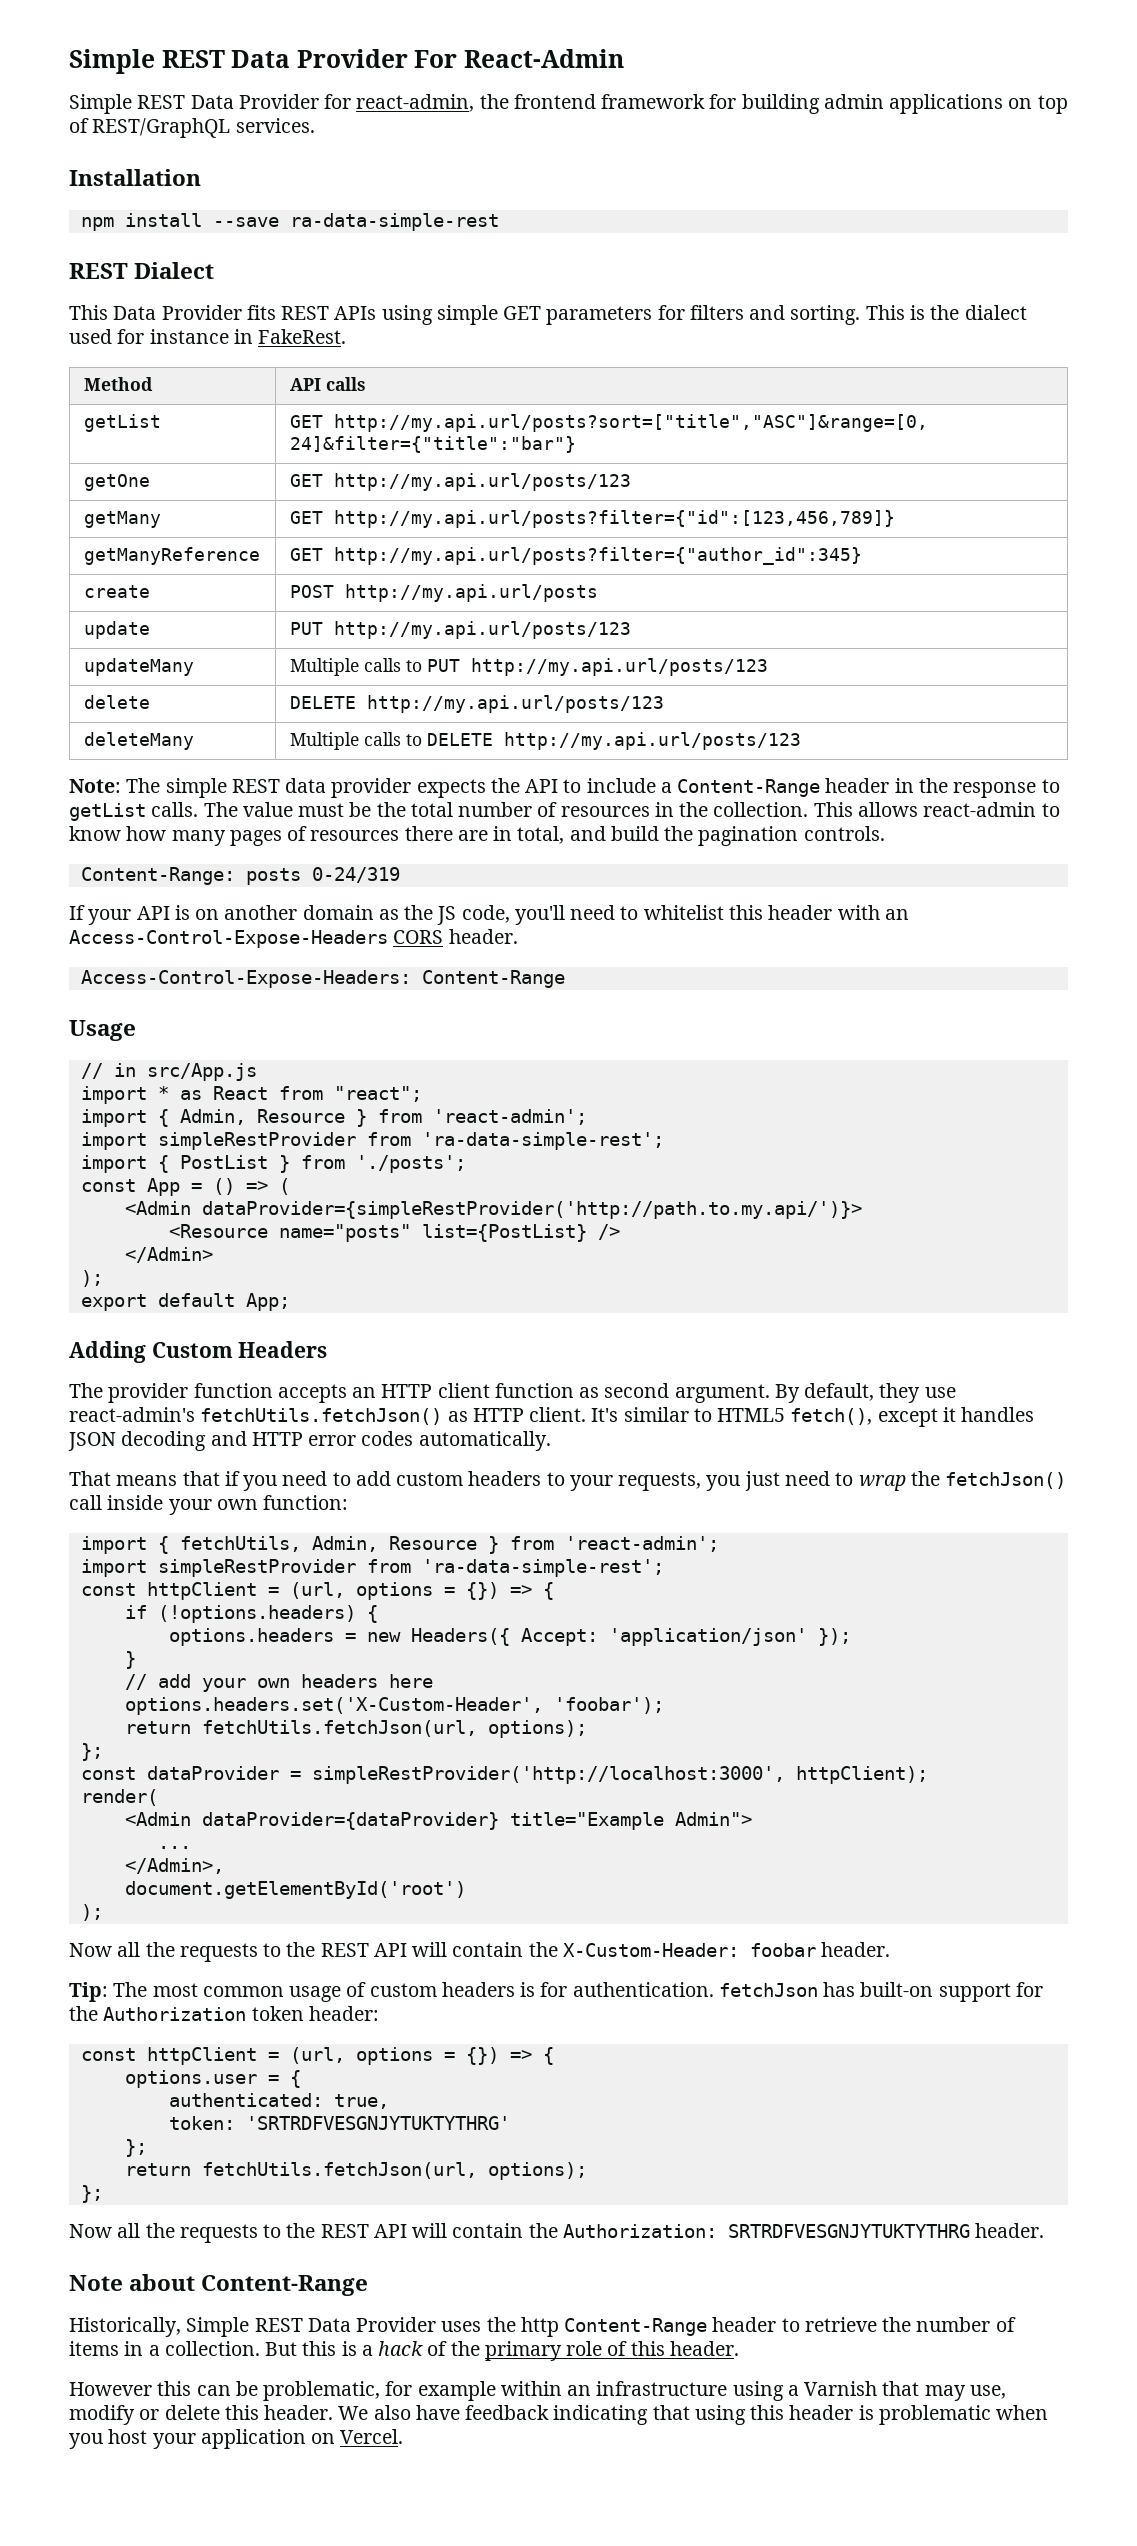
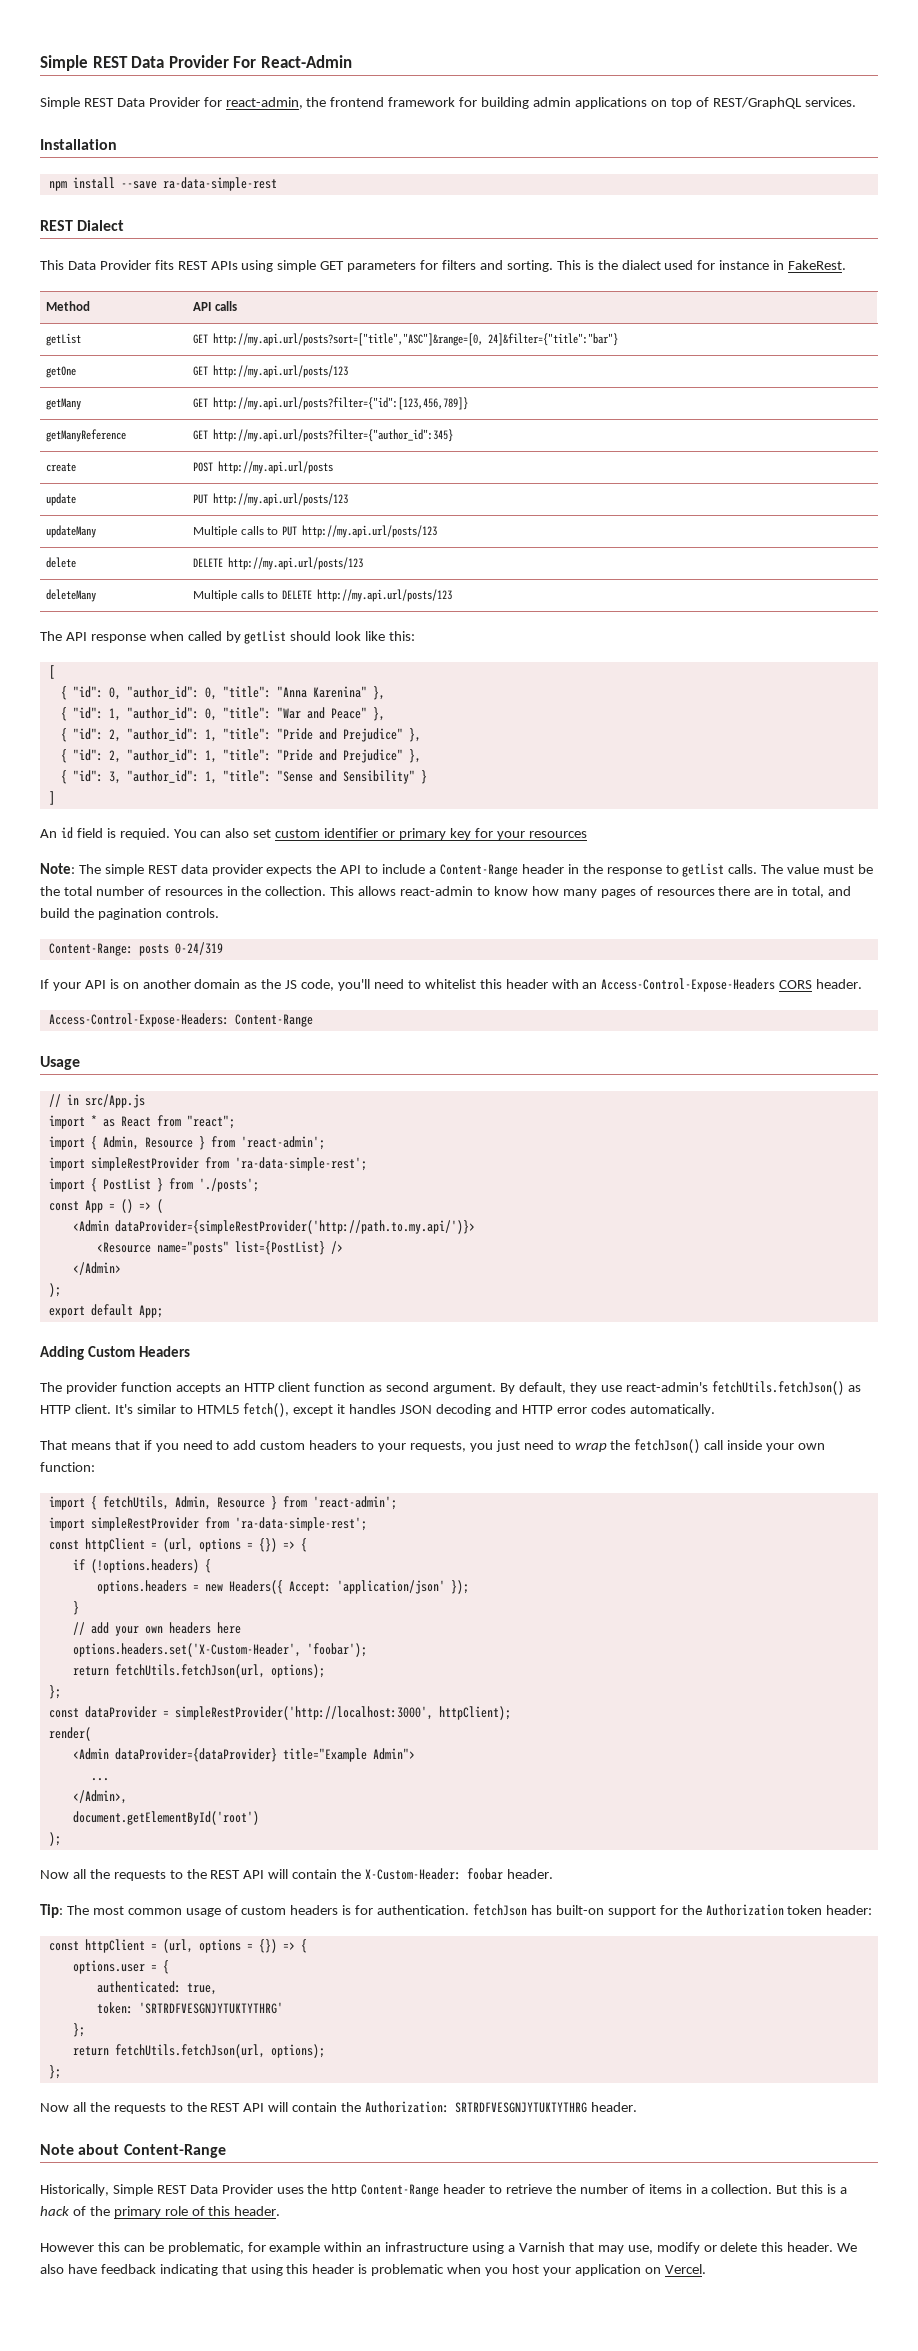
(801, 741) none -> [40,630,416,644] [48,665,55,679] [60,686,385,700] [60,707,385,721] [60,728,421,742] [60,749,421,763] [60,770,427,784] [48,791,55,805] [40,827,587,840] // The API response when called by getList should look like this: // [ // { "id": 0, "author_id": 0, "title": "Anna Karenina" }, // { "id": 1, "author_id": 0, "title": "War and Peace" }, // { "id": 2, "author_id": 1, "title": "Pride and Prejudice" }, // { "id": 2, "author_id": 1, "title": "Pride and Prejudice" }, // { "id": 3, "author_id": 1, "title": "Sense and Sensibility" } // ] // An id field is requied. You can also set custom identifier or primary key for your resources

